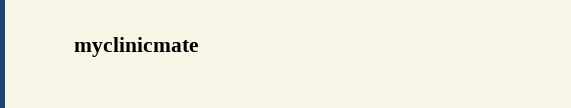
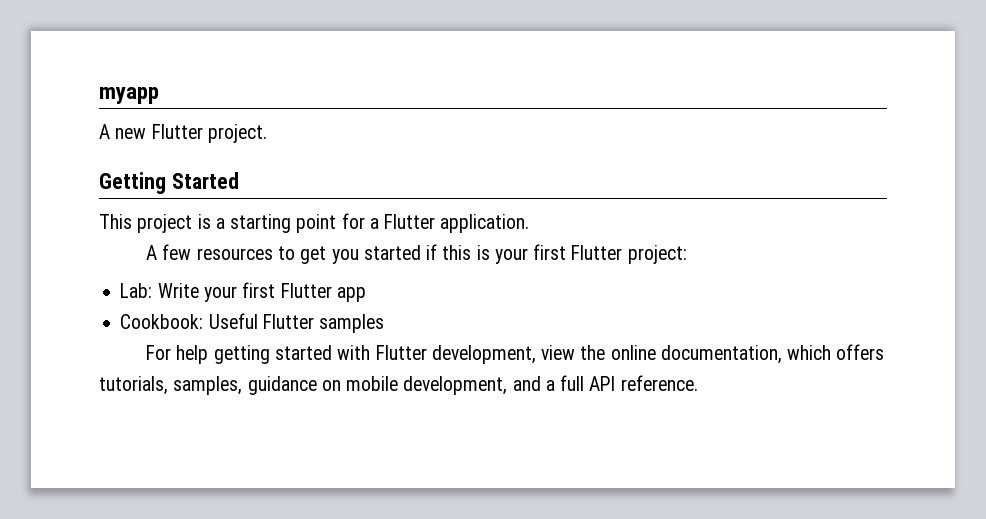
[74,37,199,57] myclinicmate -> [99,87,159,104] [99,124,267,143] [99,172,239,194] [99,213,530,233] [146,244,687,264] [120,282,366,302] [120,313,385,333] [146,344,885,364] [99,375,698,395] myapp // A new Flutter project. // Getting Started // This project is a starting point for a Flutter application. // A few resources to get you started if this is your first Flutter project: // Lab: Write your first Flutter app // Cookbook: Useful Flutter samples // For help getting started with Flutter development, view the online documentation, which offers tutorials, samples, guidance on mobile development, and a full API reference.

